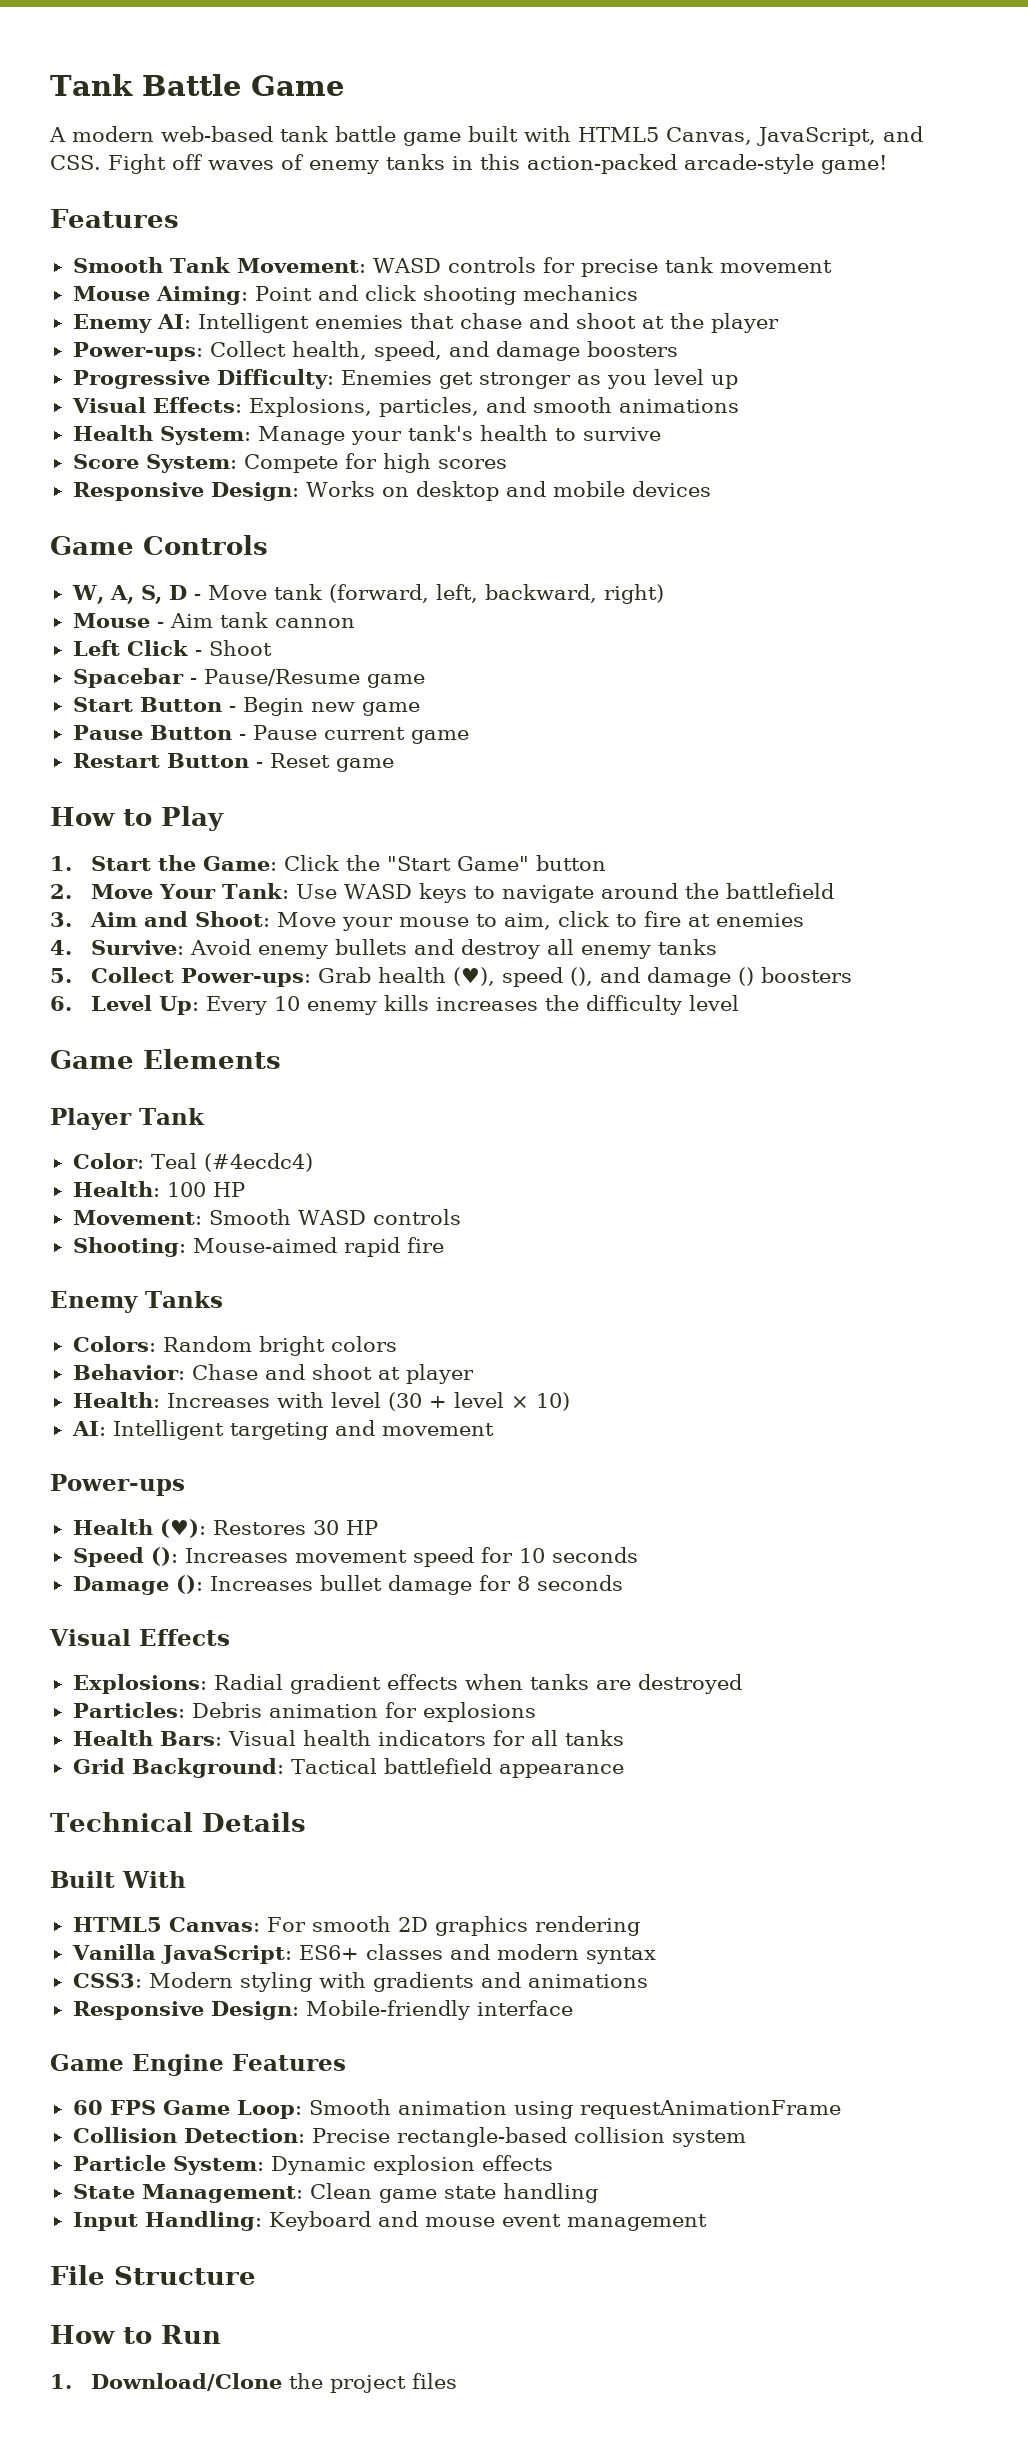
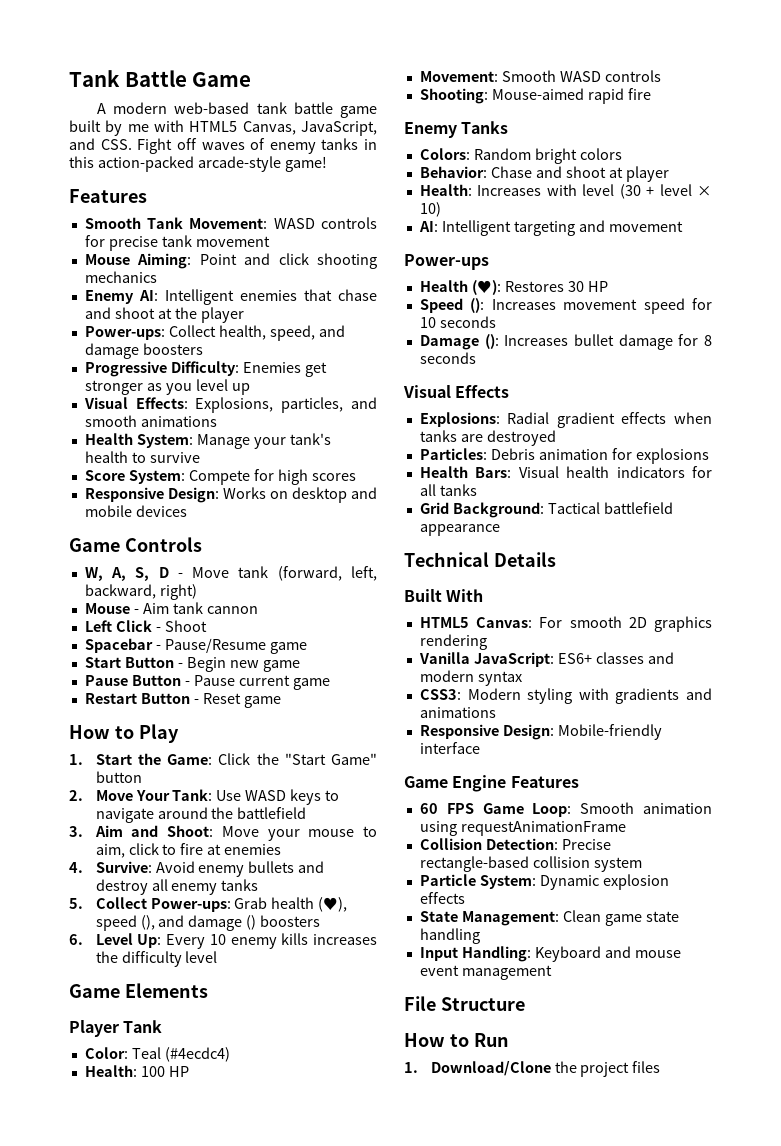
(518, 134) none -> [105,120,149,136] by me

